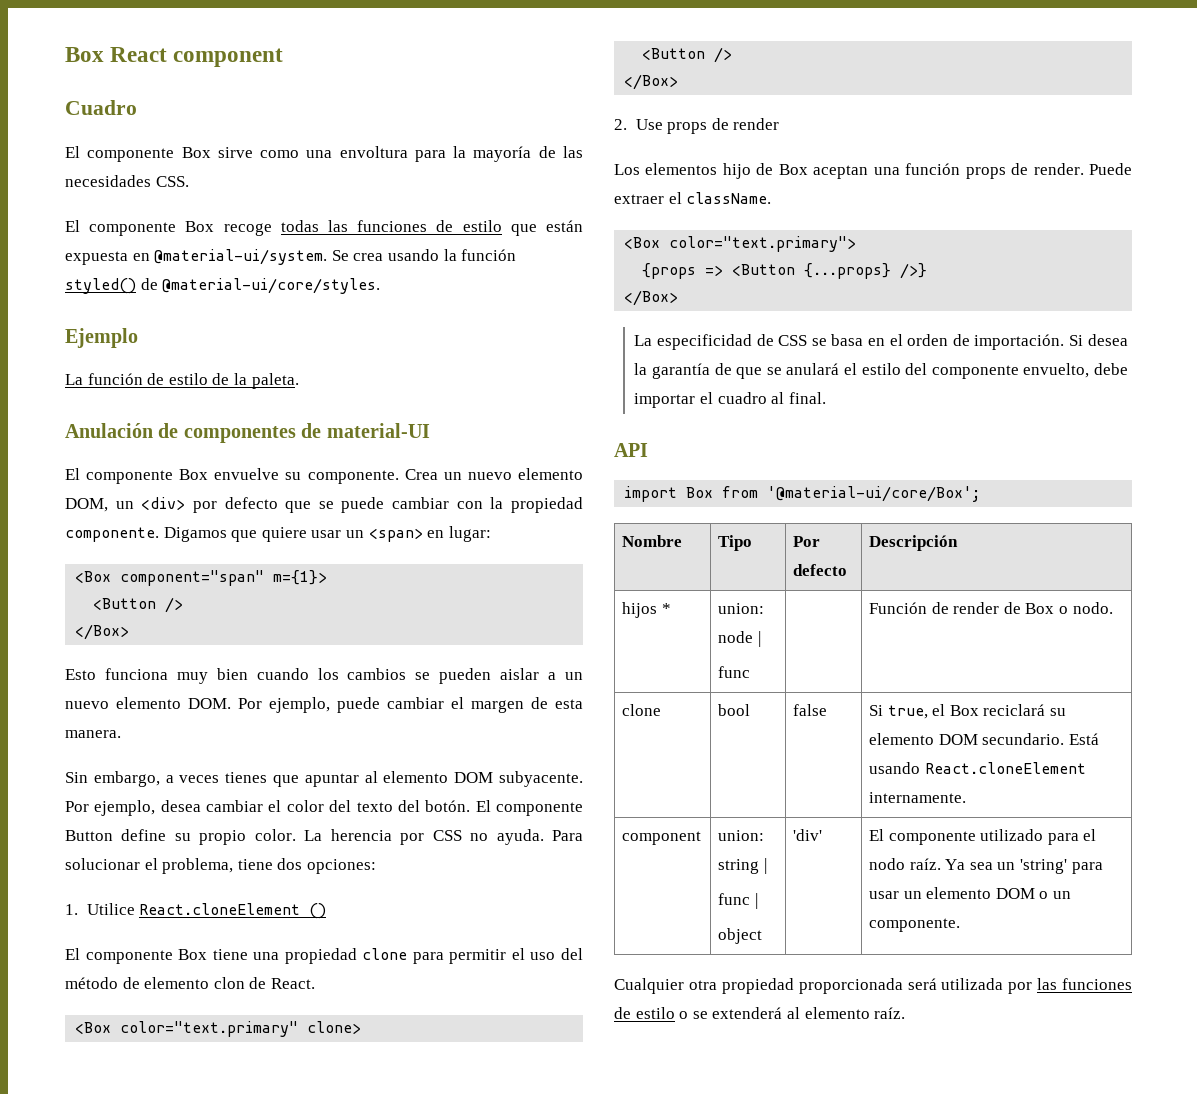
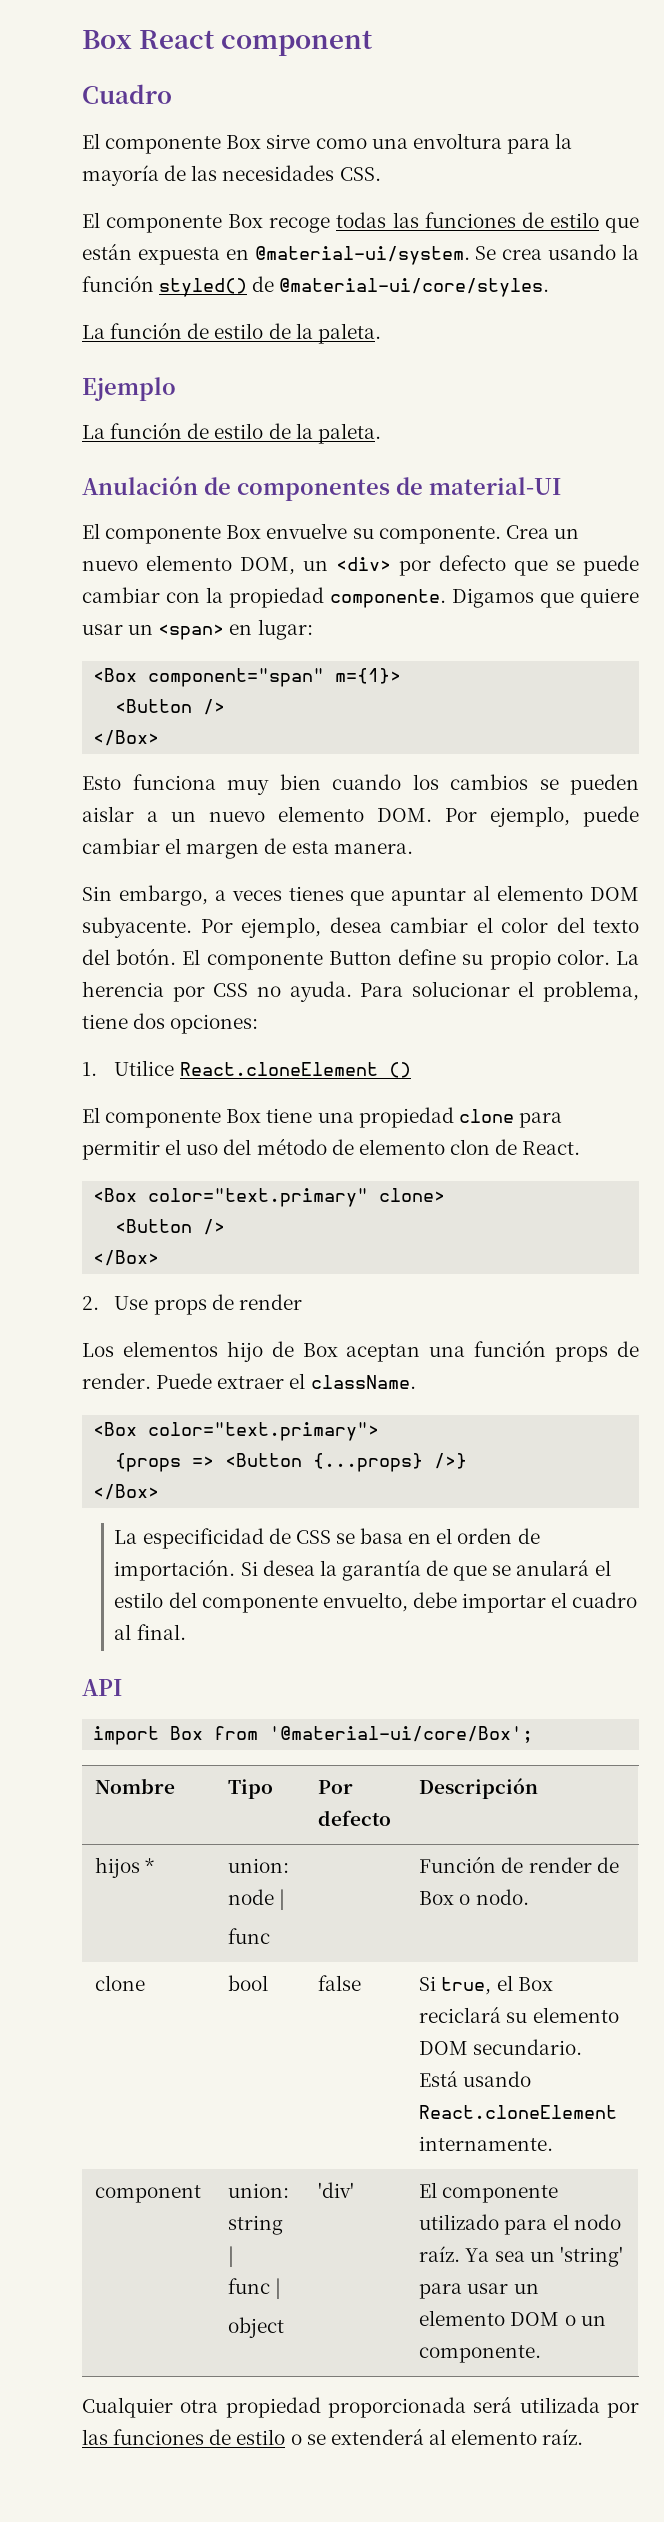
(381, 286) none -> [82,322,381,344] // La función de estilo de la paleta.

